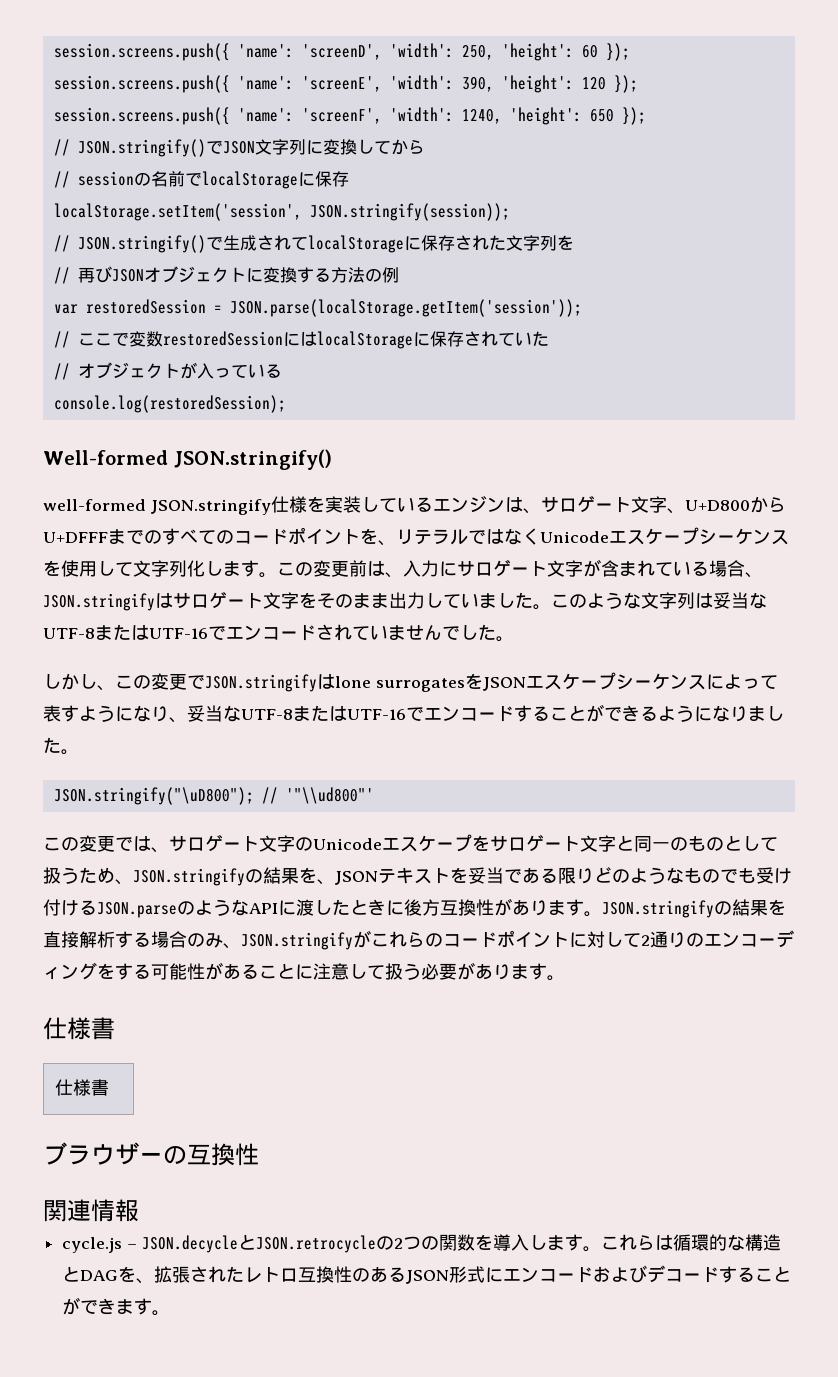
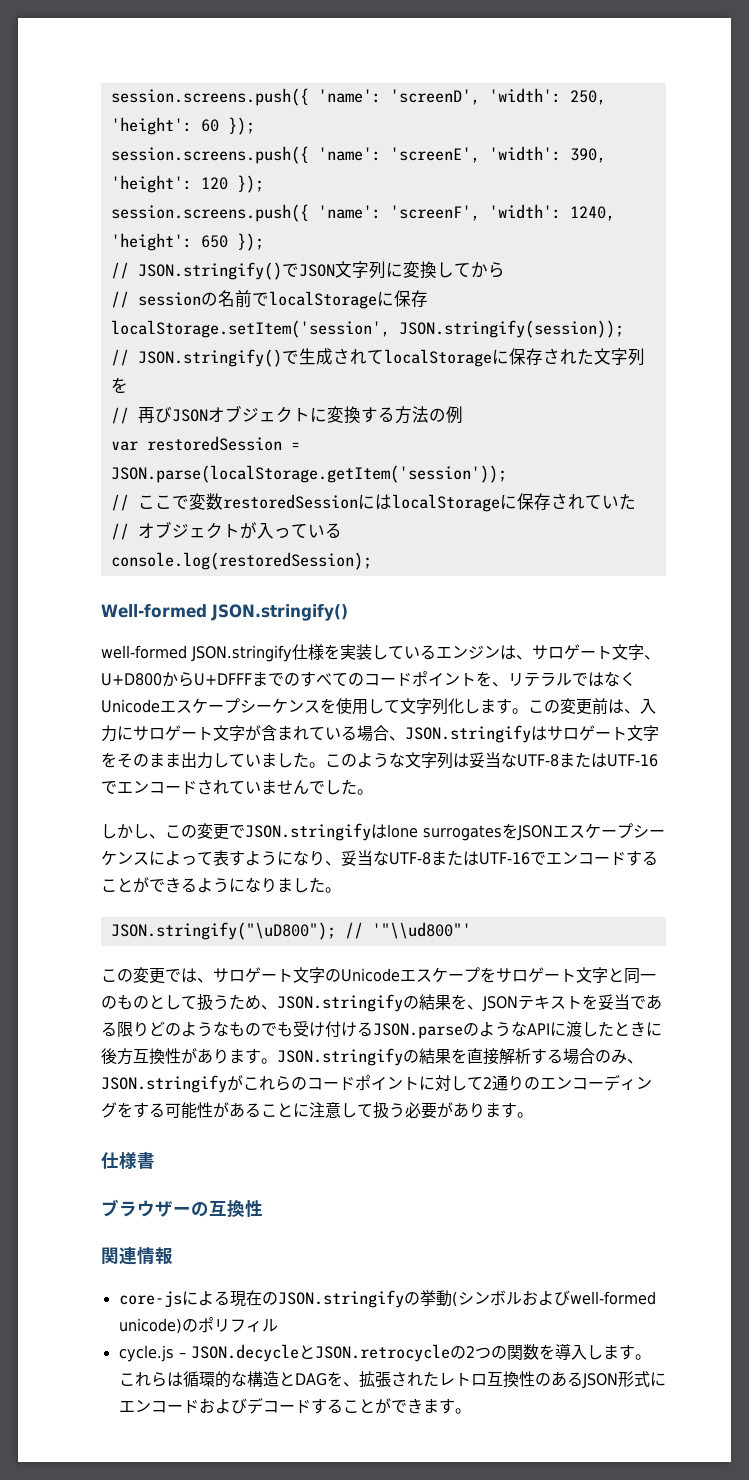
[54,1079,109,1096] // 仕様書 -> (155, 1160) none
(139, 1210) none -> [118,1290,656,1308] [118,1317,278,1334] // core-jsによる現在のJSON.stringifyの挙動(シンボルおよびwell-formed unicode)のポリフィル

